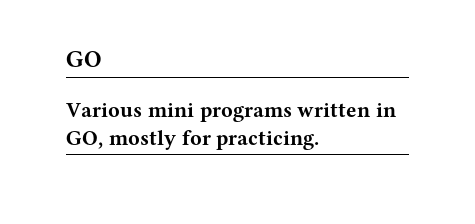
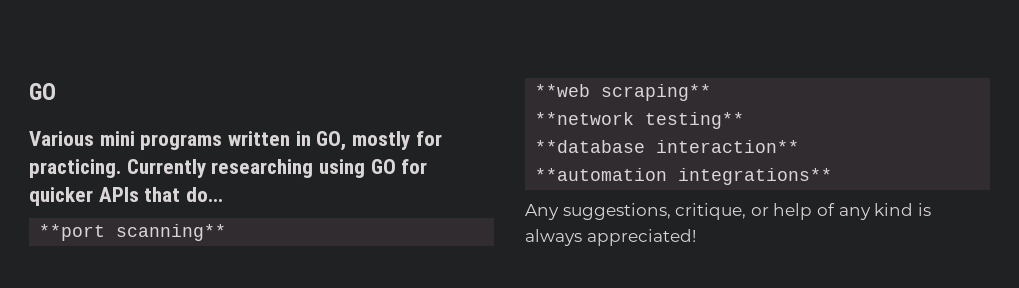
(320, 140) none -> [126,159,428,178] [29,187,224,206] [39,224,227,241] [535,84,712,101] [535,112,745,129] [535,140,800,153] [535,168,833,185] [525,203,931,220] [525,229,696,246] Currently researching using GO for quicker APIs that do... // **port scanning** // **web scraping** // **network testing** // **database interaction** // **automation integrations** // Any suggestions, critique, or help of any kind is always appreciated!

